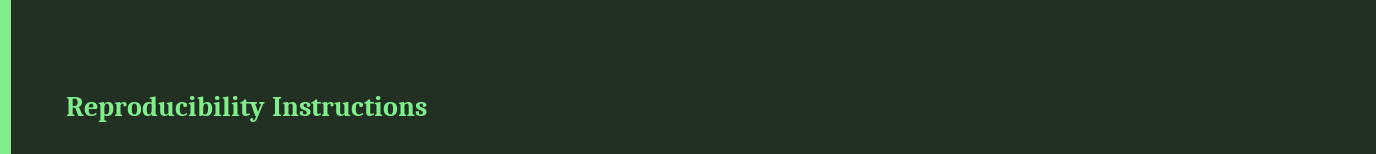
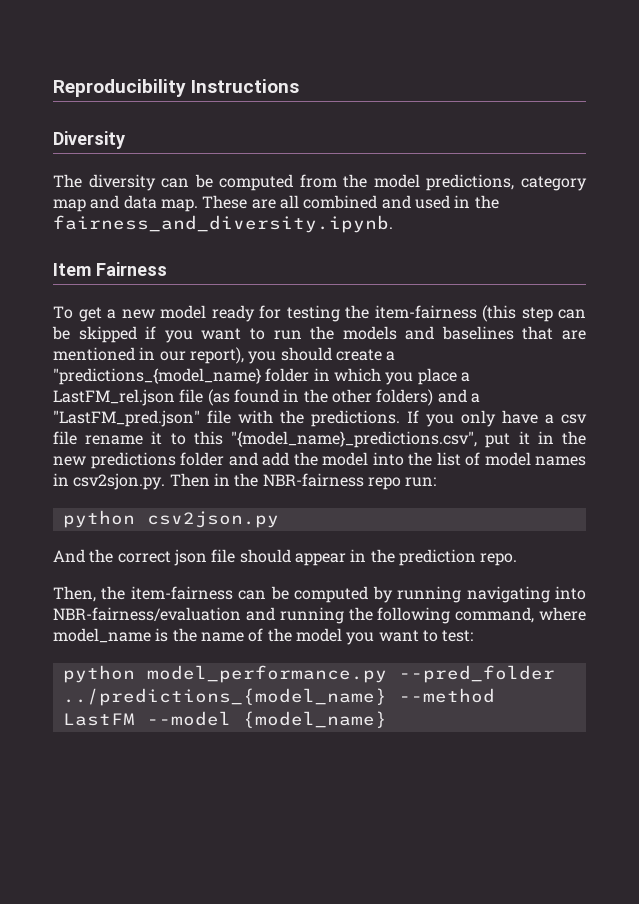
(428, 106) none -> [53,131,125,149] [53,174,587,191] [53,195,499,212] [53,215,393,233] [53,262,167,276] [53,305,586,322] [52,326,586,343] [53,347,396,364] [53,368,470,385] [53,389,480,406] [53,410,587,427] [53,431,586,448] [53,452,586,469] [53,473,437,490] [62,510,279,528] [53,549,518,566] [53,586,587,603] [53,607,586,624] [53,628,474,645] [62,665,555,683] [62,688,495,706] [62,711,387,728] // Diversity // The diversity can be computed from the model predictions, category map and data map. These are all combined and used in the fairness_and_diversity.ipynb. // Item Fairness // To get a new model ready for testing the item-fairness (this step can be skipped if you want to run the models and baselines that are mentioned in our report), you should create a "predictions_{model_name} folder in which you place a LastFM_rel.json file (as found in the other folders) and a "LastFM_pred.json" file with the predictions. If you only have a csv file rename it to this "{model_name}_predictions.csv", put it in the new predictions folder and add the model into the list of model names in csv2sjon.py. Then in the NBR-fairness repo run: // python csv2json.py // And the correct json file should appear in the prediction repo. // Then, the item-fairness can be computed by running navigating into NBR-fairness/evaluation and running the following command, where model_name is the name of the model you want to test: // python model_performance.py --pred_folder ../predictions_{model_name} --method LastFM --model {model_name}

